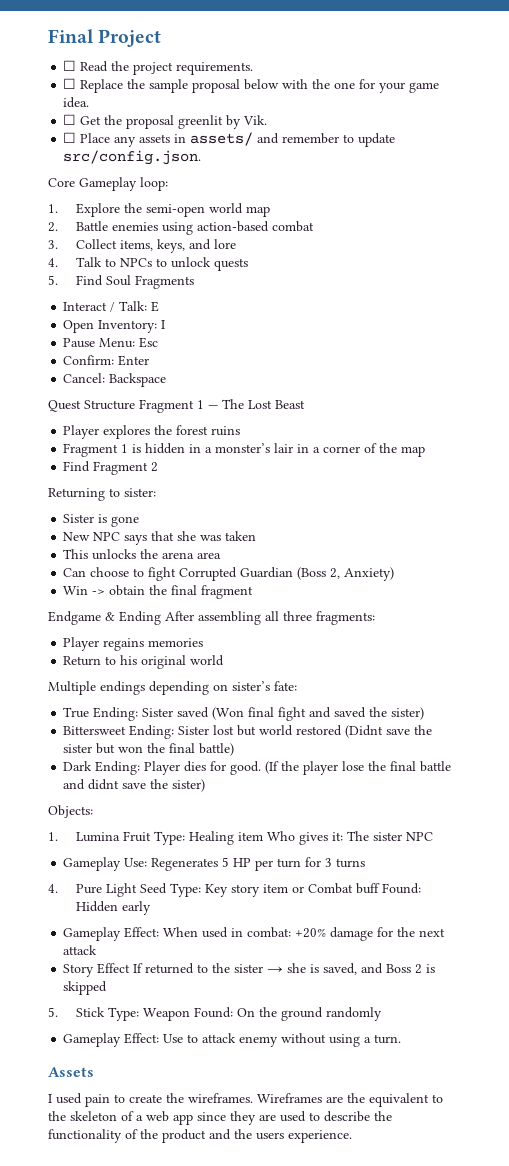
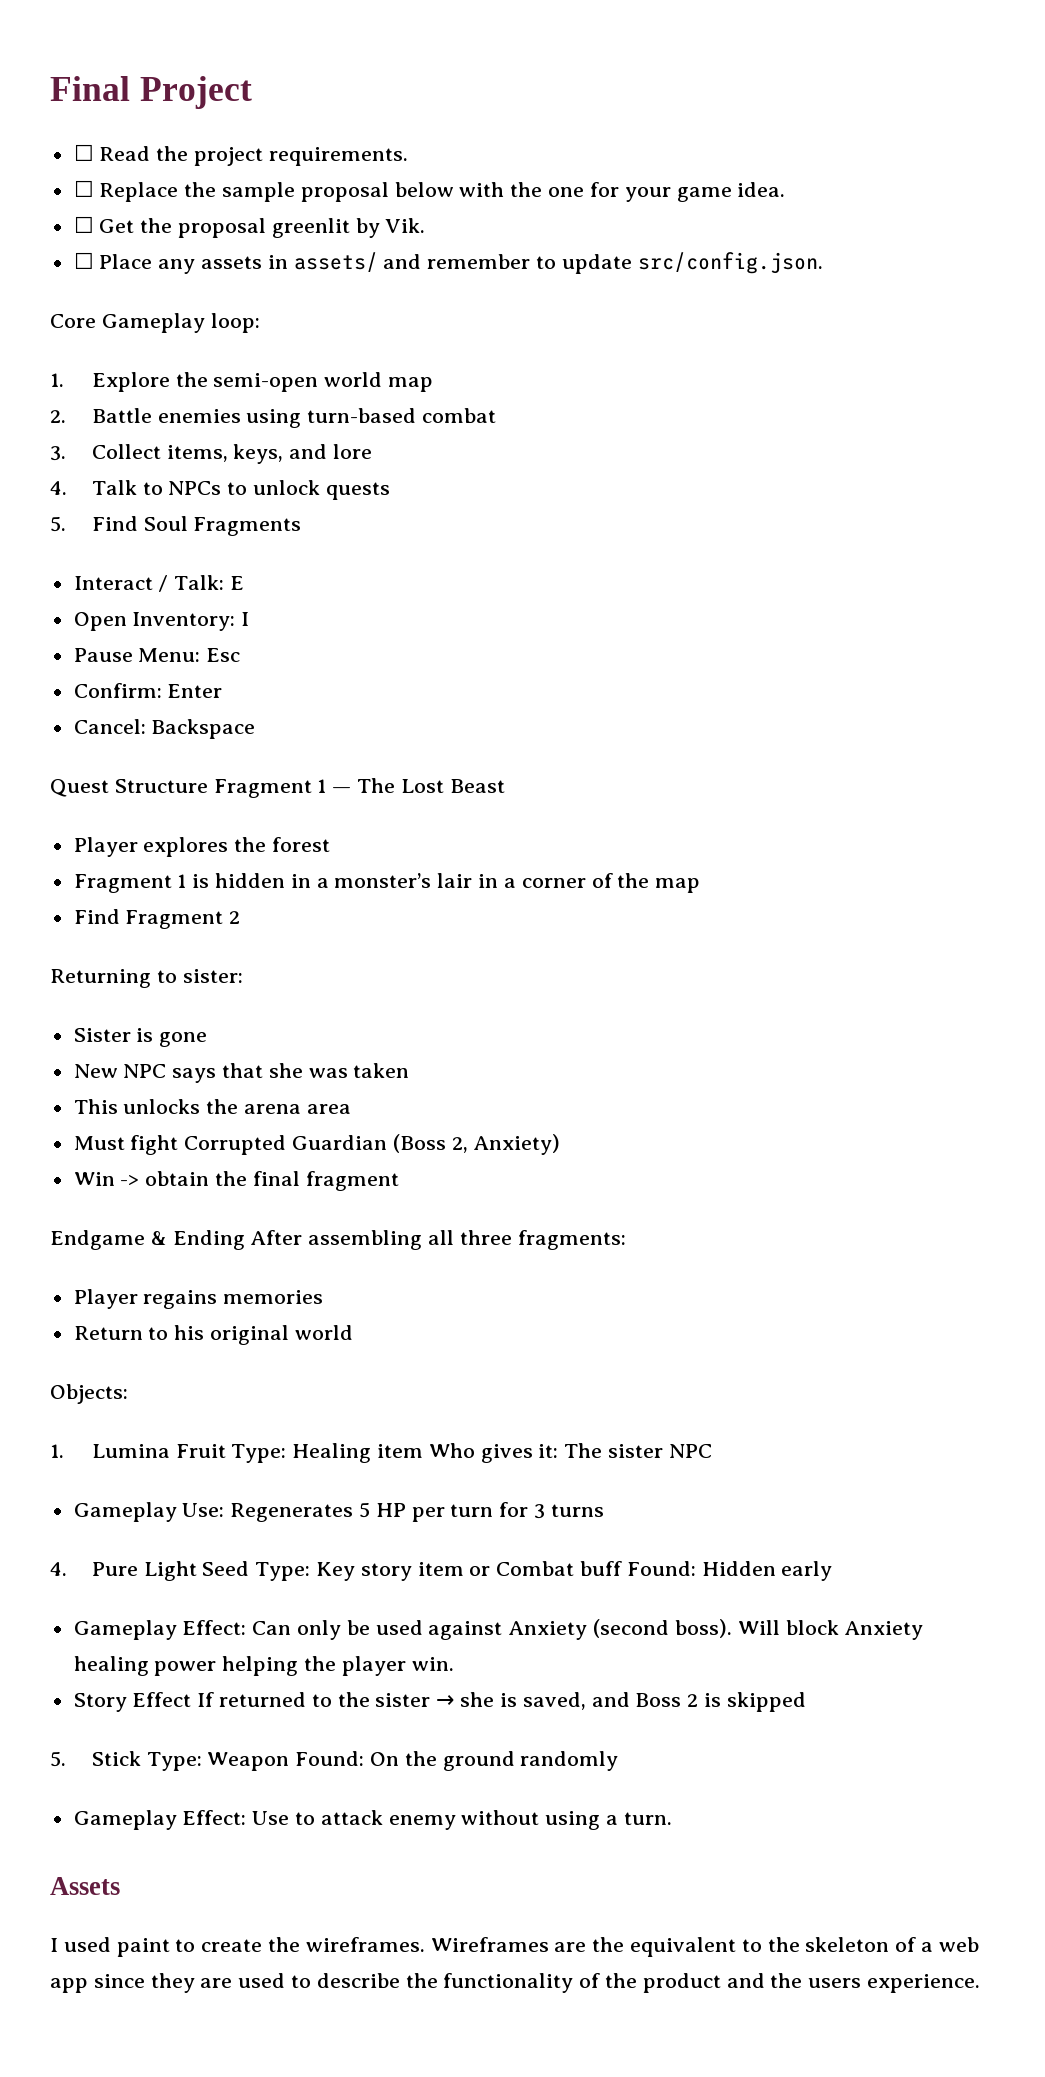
[196,221,269,232] action-based -> [307,408,417,423] turn-based
[211,426,241,436] ruins -> (331, 844) none
[63,567,145,577] Can choose to -> [73,1136,125,1150] Must
[48,681,297,695] [63,707,425,721] [63,725,433,739] [63,743,235,756] [63,761,452,775] [63,779,206,792] // Multiple endings depending on sister’s fate: // True Ending: Sister saved (Won final fight and saved the sister) // Bittersweet Ending: Sister lost but world restored (Didnt save the sister but won the final battle) // Dark Ending: Player dies for good. (If the player lose the final battle and didnt save the sister) -> (353, 1332) none
[163,927,446,941] [63,945,98,955] When used in combat: +20% damage for the next attack -> [252,1619,924,1640] [73,1656,454,1676] Can only be used against Anxiety (second boss). Will block Anxiety healing power helping the player win.
[85,1094,110,1107] pain -> [116,1938,170,1957] paint

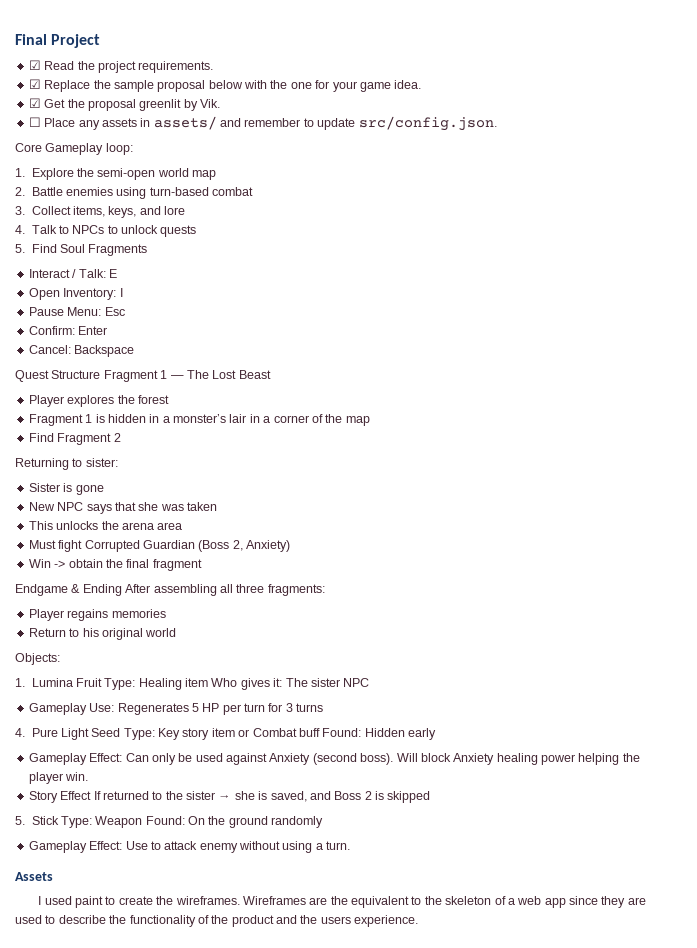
[73,144,94,161] ☐ -> [28,60,41,70] ☑
[73,180,94,197] ☐ -> [28,79,41,89] ☑
[73,216,94,233] ☐ -> [28,98,41,108] ☑

